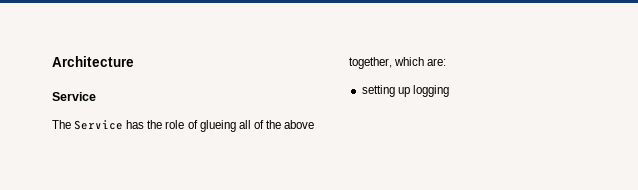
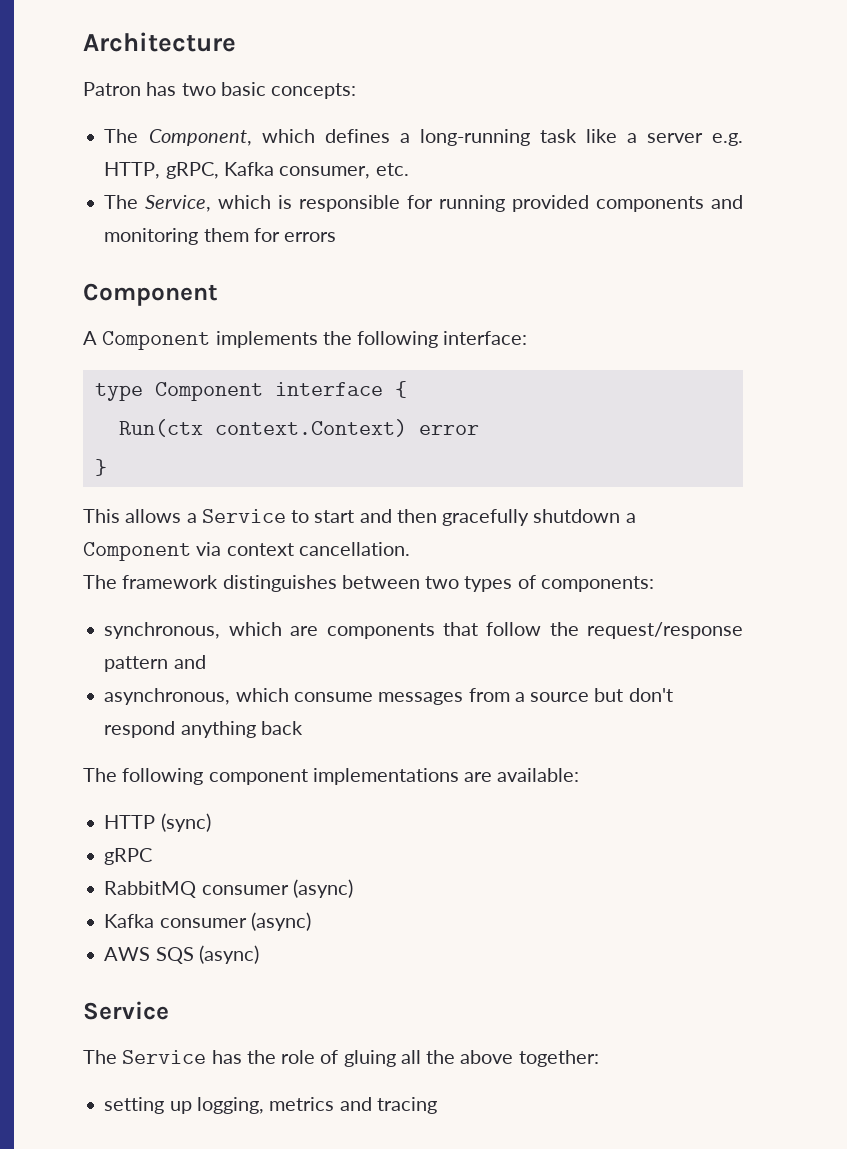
(134, 61) none -> [83,82,357,99] [104,129,743,146] [104,162,409,179] [104,195,743,212] [104,228,337,245] [83,283,218,306] [83,331,528,350] [94,381,407,401] [118,419,479,437] [94,459,107,476] [83,509,636,526] [83,542,410,561] [83,575,654,592] [104,622,743,639] [104,655,206,672] [104,688,673,705] [104,721,303,738] [83,768,580,785] [104,813,211,832] [104,848,153,865] [104,879,353,898] [104,912,311,931] [104,945,259,964] // Patron has two basic concepts: // The Component, which defines a long-running task like a server e.g. HTTP, gRPC, Kafka consumer, etc. // The Service, which is responsible for running provided components and monitoring them for errors // Component // A Component implements the following interface: // type Component interface { // Run(ctx context.Context) error // } // This allows a Service to start and then gracefully shutdown a Component via context cancellation. // The framework distinguishes between two types of components: // synchronous, which are components that follow the request/response pattern and // asynchronous, which consume messages from a source but don't respond anything back // The following component implementations are available: // HTTP (sync) // gRPC // RabbitMQ consumer (async) // Kafka consumer (async) // AWS SQS (async)
[199,120,315,132] [349,57,447,69] [361,85,449,97] glueing all of the above together, which are: // setting up logging -> [343,1050,599,1067] [104,1097,437,1114] gluing all the above together: // setting up logging, metrics and tracing

